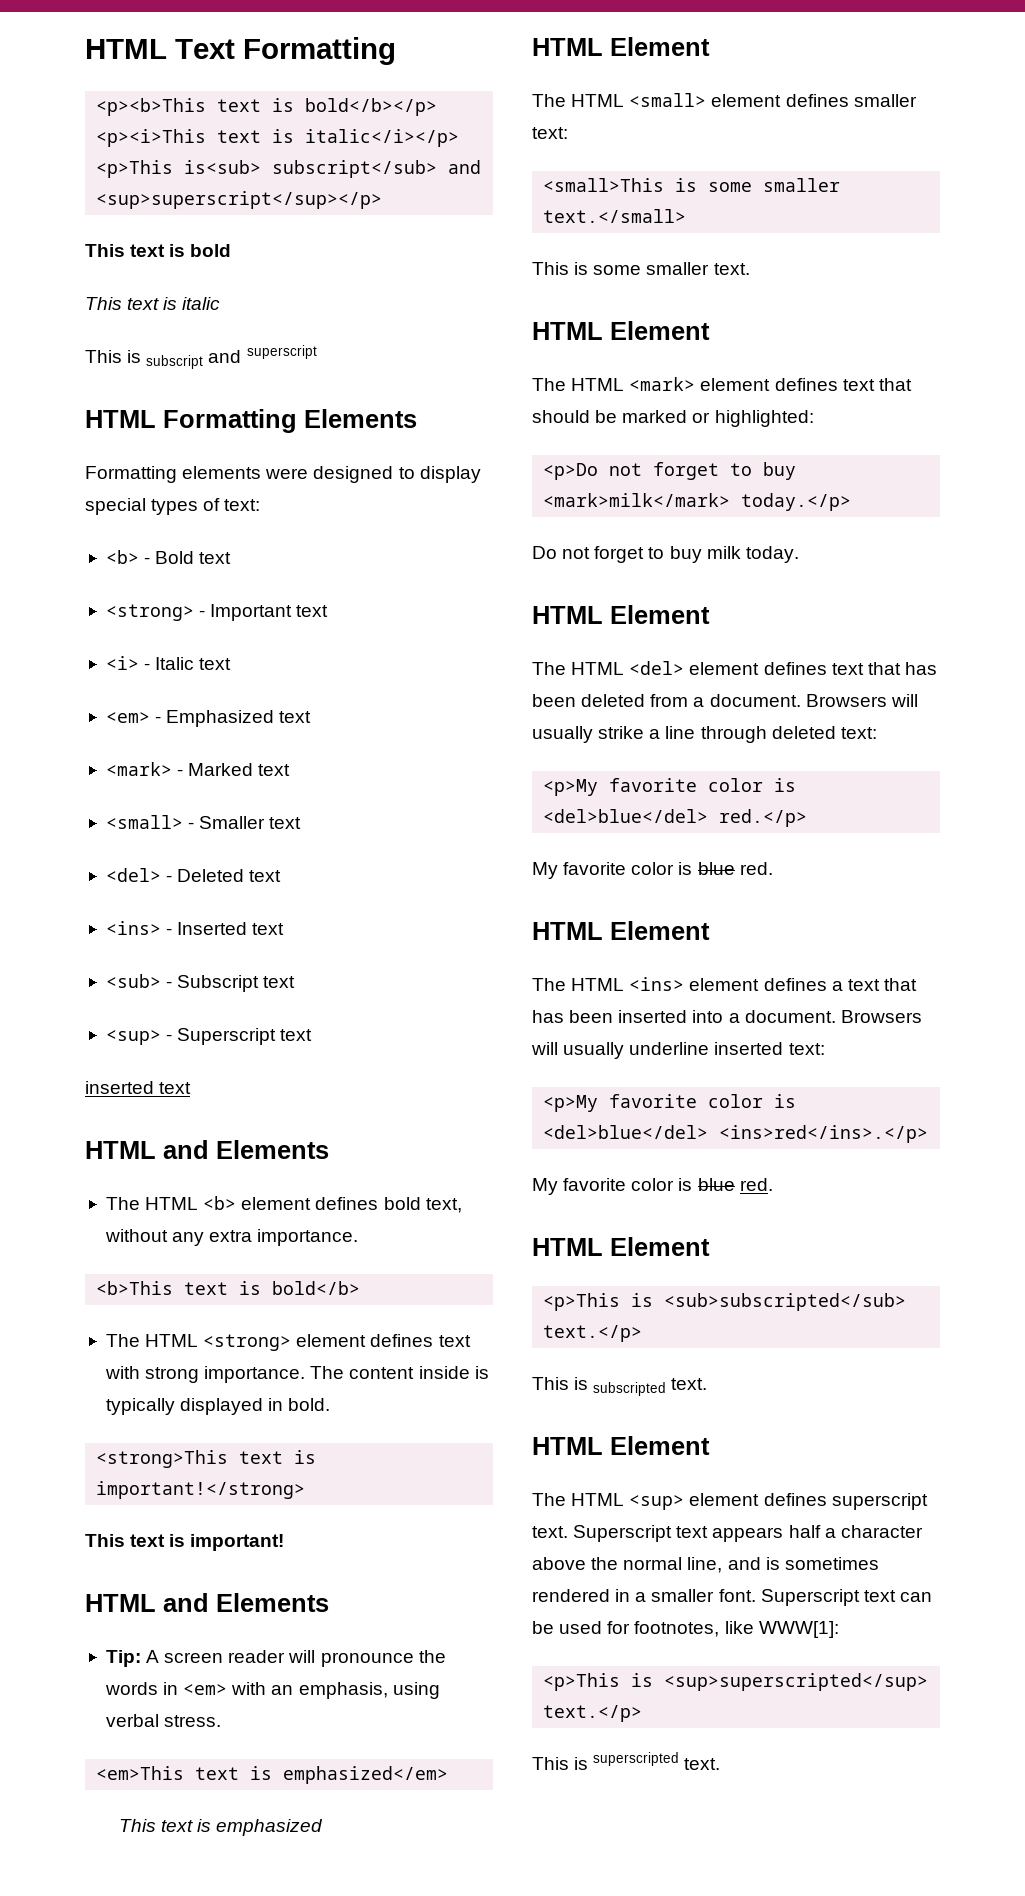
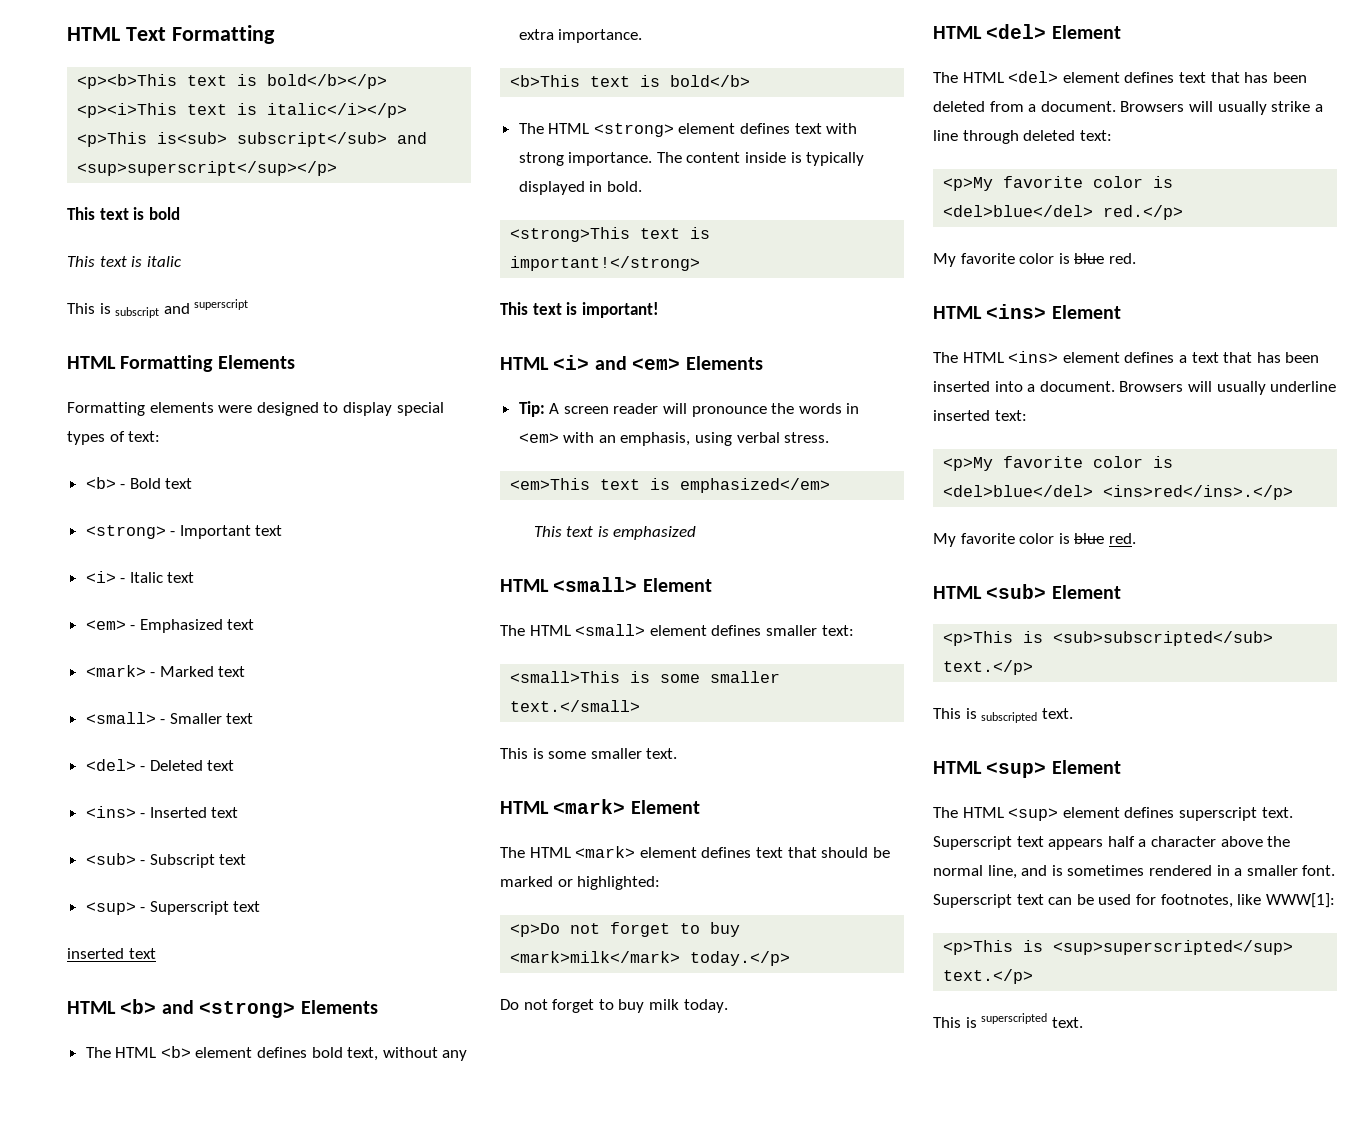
[163,1140,209,1159] and -> [120,999,296,1018] <b> and <strong>
[163,1593,209,1612] and -> [553,355,681,370] <i> and <em>
(603, 47) none -> [553,577,638,592] <small>
(603, 331) none -> [553,799,626,814] <mark>
(603, 615) none -> [986,24,1047,39] <del>
(603, 931) none -> [986,304,1047,319] <ins>
(603, 1247) none -> [986,584,1047,599] <sub>
(603, 1446) none -> [986,762,1047,778] <sup>

